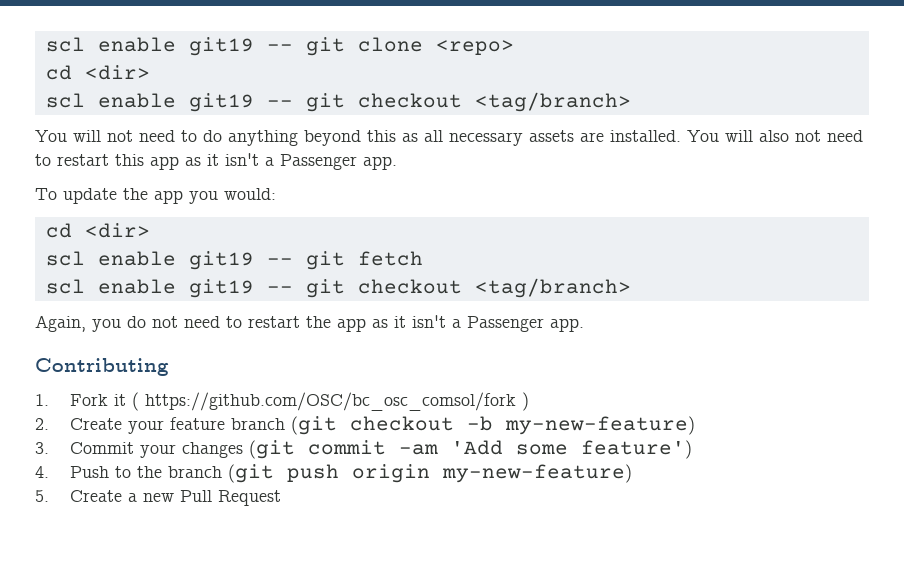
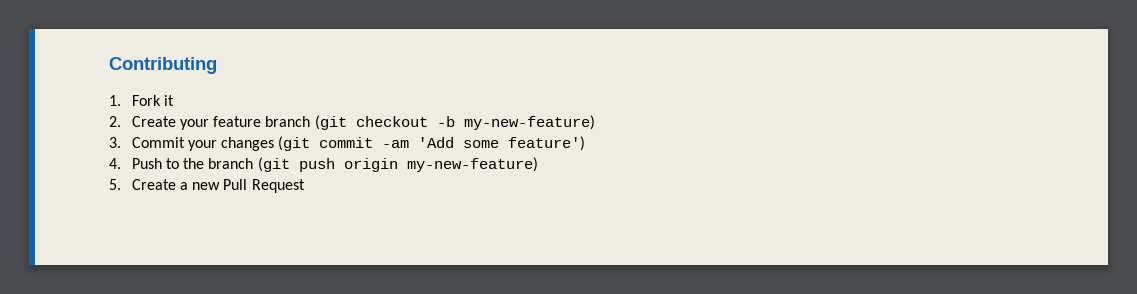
[45,37,514,56] [45,65,150,80] [45,92,631,112] [35,130,863,146] [35,153,397,170] [35,188,276,204] [45,223,150,238] [45,251,423,270] [45,278,631,298] [35,315,584,332] scl enable git19 -- git clone <repo> // cd <dir> // scl enable git19 -- git checkout <tag/branch> // You will not need to do anything beyond this as all necessary assets are installed. You will also not need to restart this app as it isn't a Passenger app. // To update the app you would: // cd <dir> // scl enable git19 -- git fetch // scl enable git19 -- git checkout <tag/branch> // Again, you do not need to restart the app as it isn't a Passenger app. // -> (109, 65) none
[131,392,529,411] ( https://github.com/OSC/bc_osc_comsol/fork ) -> (174, 100) none

